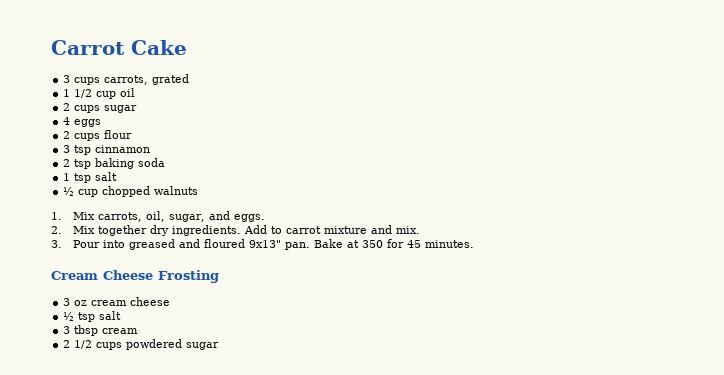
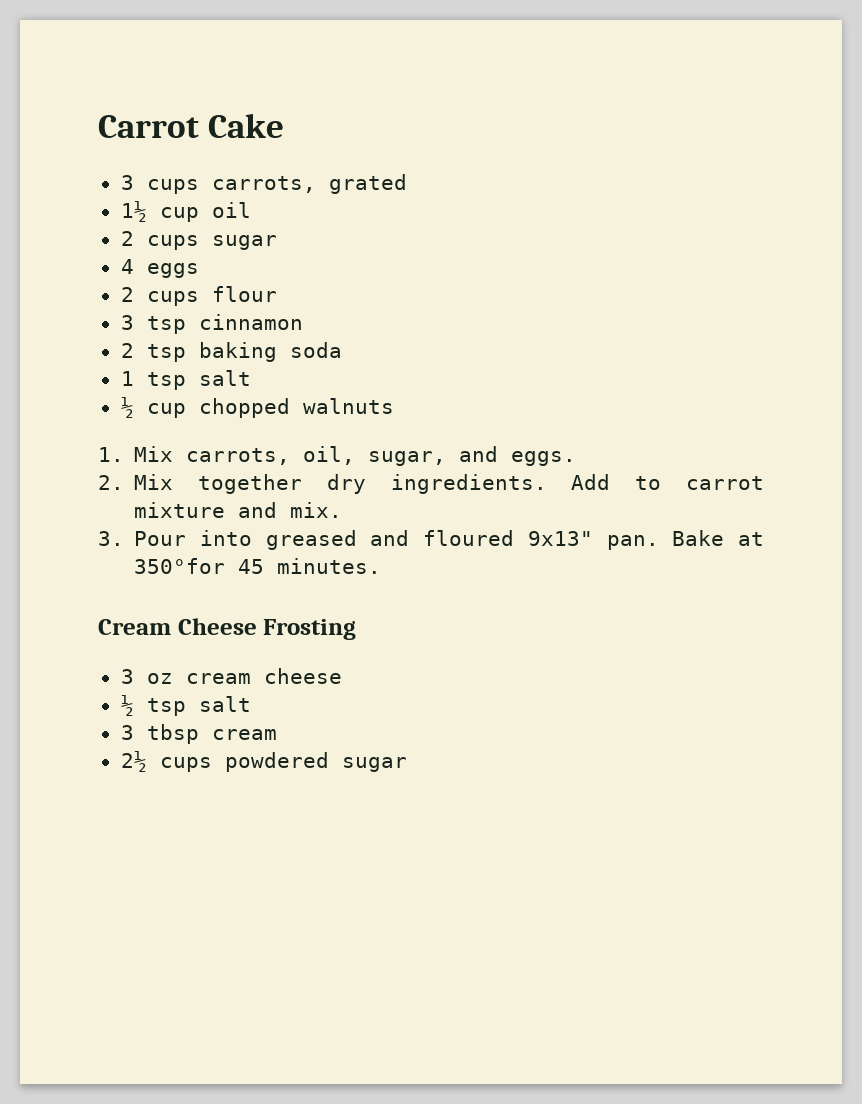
[63,89,93,98] 1 1/2 -> [120,201,147,222] 1½
[361,239,404,248] 350 for -> [134,558,226,574] 350°for
[63,340,93,349] 2 1/2 -> [120,751,147,772] 2½

